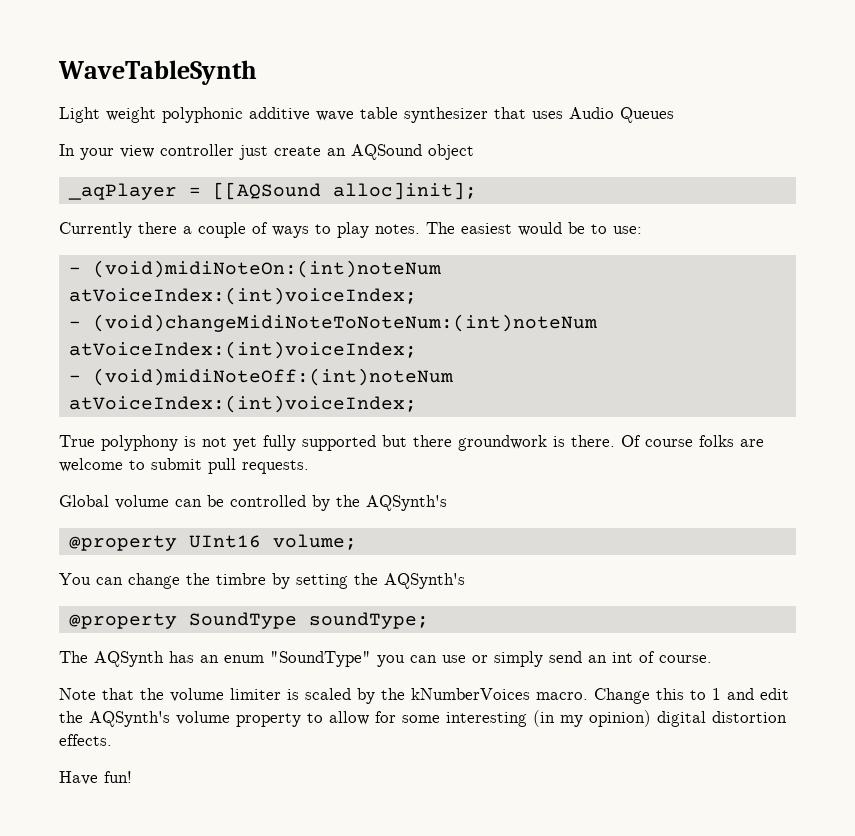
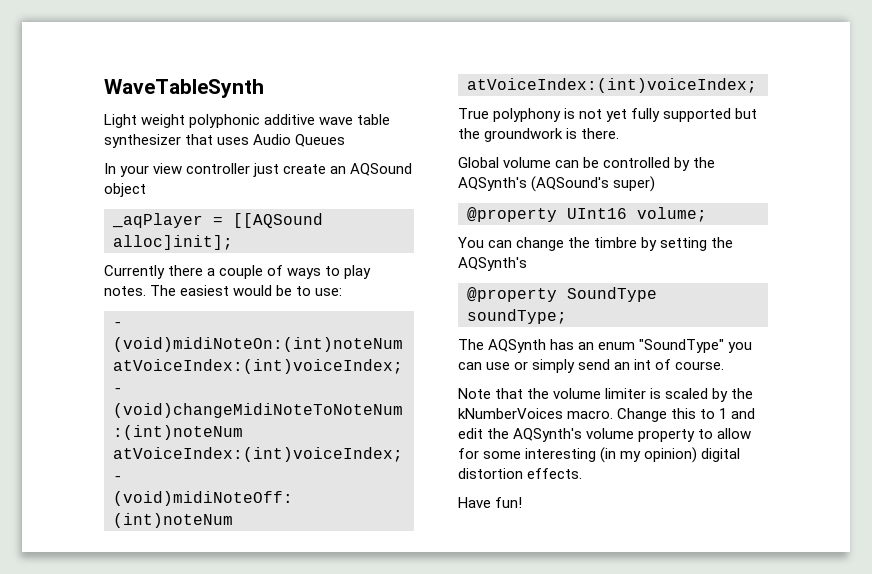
[413,435,452,447] there -> [458,128,480,139] the
[621,435,764,447] [59,458,309,474] Of course folks are welcome to submit pull requests. -> (620, 133) none
(447, 503) none -> [531,176,656,192] (AQSound's super)

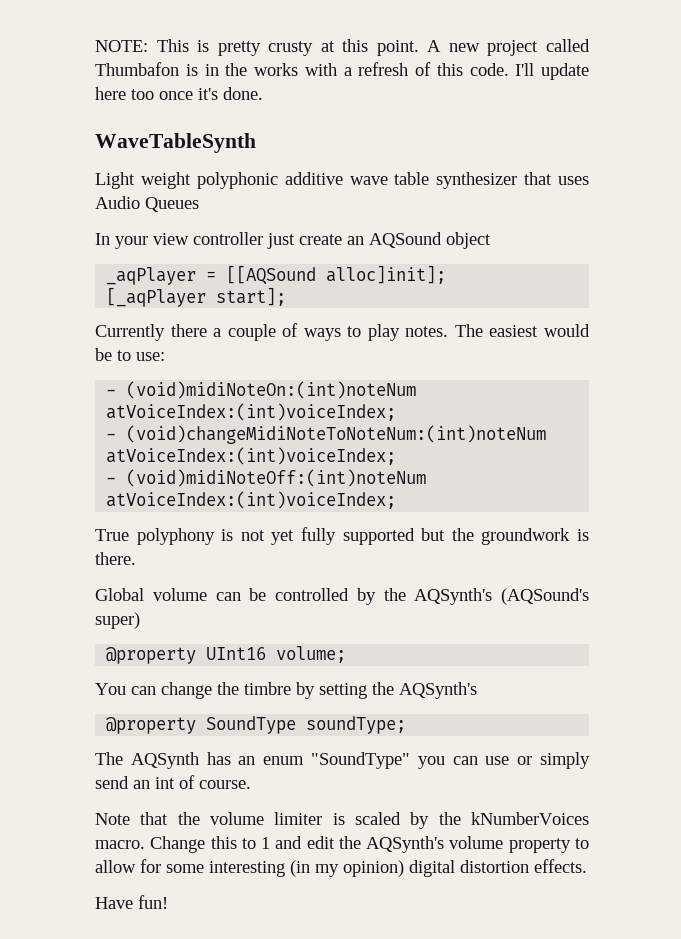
(104, 88) none -> [95,39,590,56] [95,62,589,80] [95,87,263,100] NOTE: This is pretty crusty at this point. A new project called Thumbafon is in the works with a refresh of this code. I'll update here too once it's done. //
(233, 242) none -> [106,287,287,307] // [_aqPlayer start];

